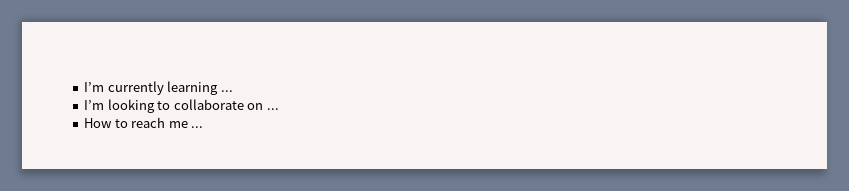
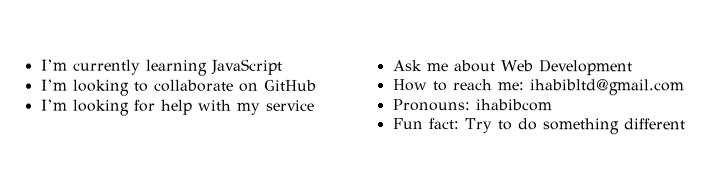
[220,90,233,92] ... -> [210,58,283,75] JavaScript
[266,108,279,110] [84,117,204,128] ... // How to reach me ... -> [262,79,317,91] [39,99,314,116] [392,59,633,76] [391,79,685,96] [391,99,552,112] [391,118,685,135] GitHub // I’m looking for help with my service // Ask me about Web Development // How to reach me: ihabibltd@gmail.com // Pronouns: ihabibcom // Fun fact: Try to do something different

